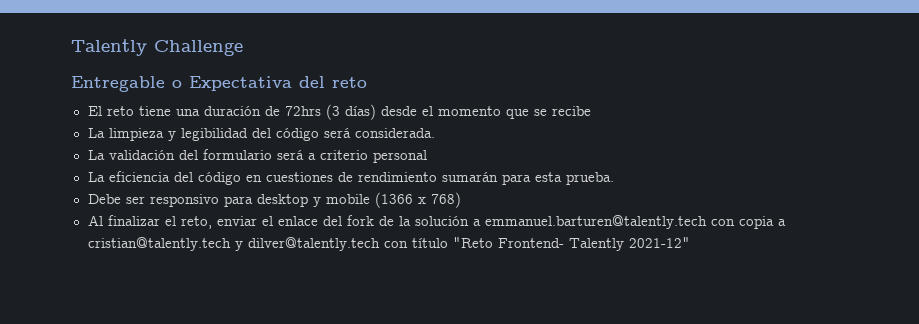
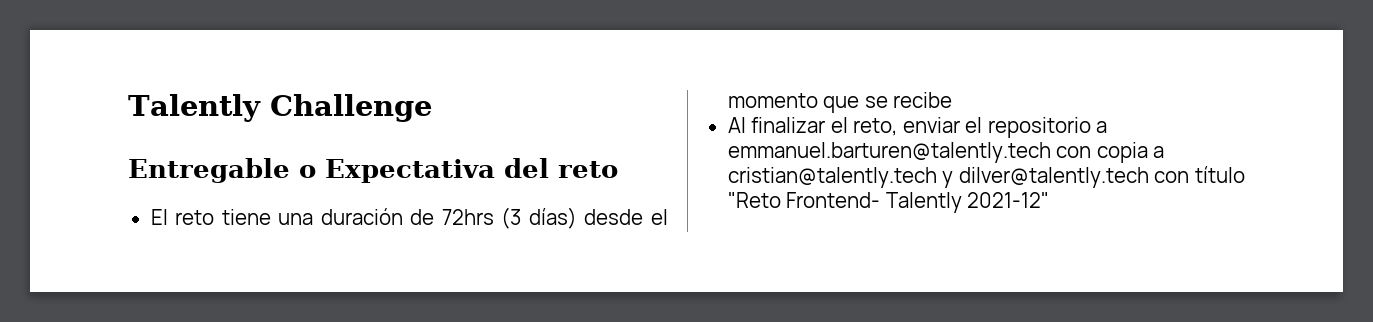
[87,128,435,141] [87,149,427,163] [87,171,614,185] [87,192,461,208] // La limpieza y legibilidad del código será considerada. // La validación del formulario será a criterio personal // La eficiencia del código en cuestiones de rendimiento sumarán para esta prueba. // Debe ser responsivo para desktop y mobile (1366 x 768) -> (953, 100) none
[277,215,469,226] enlace del fork de la solución -> [987,117,1091,138] repositorio

